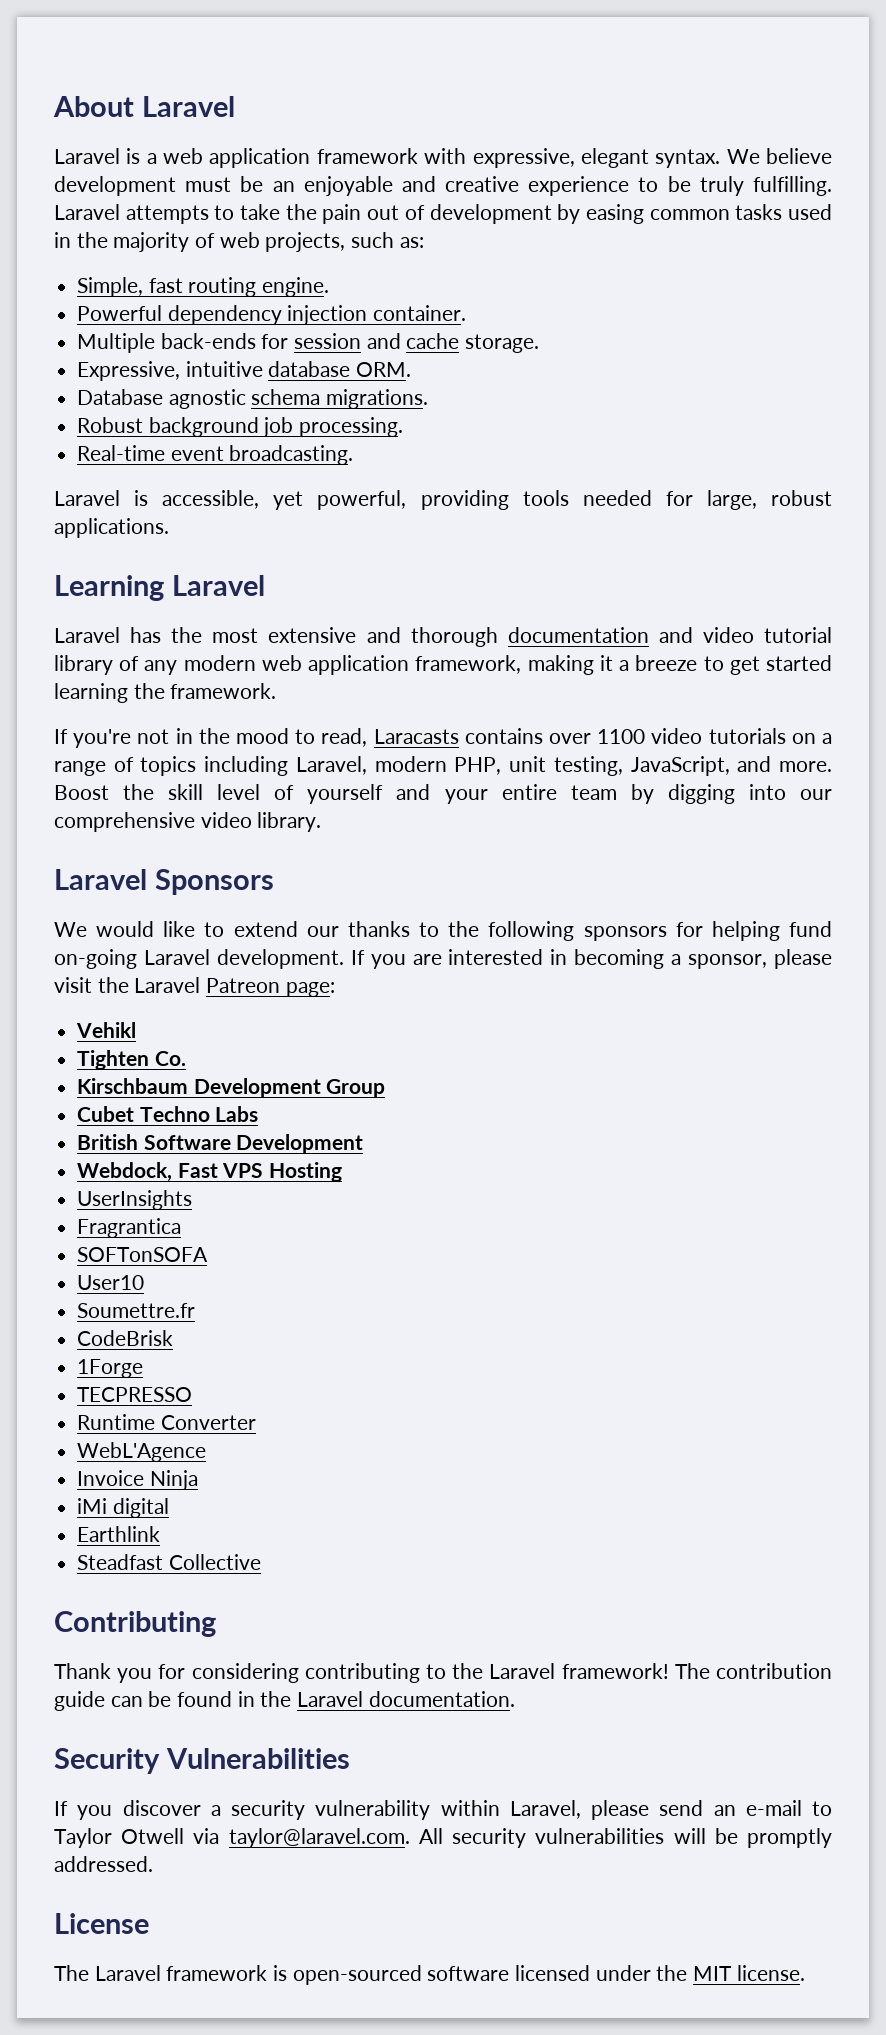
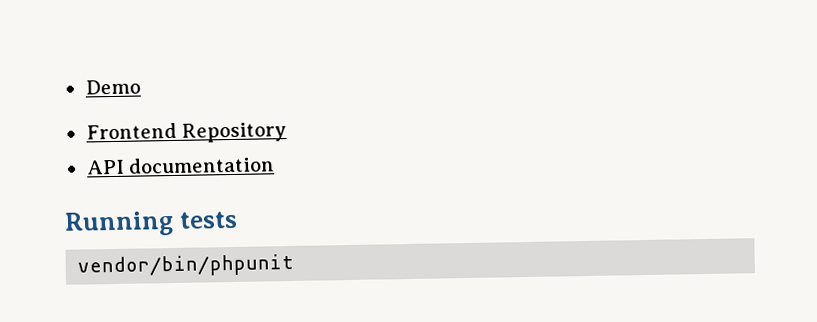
[53,96,235,117] [54,148,832,168] [54,176,832,196] [54,204,832,224] [54,232,424,252] [77,277,330,297] [77,305,467,325] [77,333,540,353] [77,361,412,381] [77,389,429,409] [77,417,404,437] [77,445,354,465] [54,490,833,510] [54,518,169,538] [54,575,265,601] [54,627,833,647] [54,655,833,675] [54,683,277,703] [54,728,833,748] [54,756,833,776] [54,784,833,804] [54,812,322,832] [54,869,274,895] [54,921,833,941] [54,949,832,969] [54,977,335,997] [76,1022,137,1038] [77,1050,186,1070] [77,1078,386,1098] [77,1106,259,1122] [77,1134,364,1154] [77,1162,343,1182] [77,1190,193,1210] [77,1218,182,1238] [77,1247,209,1262] [77,1275,145,1290] [77,1303,196,1318] [77,1330,174,1346] [77,1359,144,1378] [77,1387,193,1402] [77,1414,256,1430] [77,1442,207,1462] [77,1470,198,1490] [77,1498,169,1518] [77,1526,161,1542] [77,1554,261,1570] [54,1611,216,1637] [54,1663,832,1683] [54,1691,515,1711] [54,1748,350,1774] [54,1800,832,1820] [54,1828,832,1848] [54,1856,153,1872] [54,1913,149,1934] [54,1965,805,1985] About Laravel // Laravel is a web application framework with expressive, elegant syntax. We believe development must be an enjoyable and creative experience to be truly fulfilling. Laravel attempts to take the pain out of development by easing common tasks used in the majority of web projects, such as: // Simple, fast routing engine. // Powerful dependency injection container. // Multiple back-ends for session and cache storage. // Expressive, intuitive database ORM. // Database agnostic schema migrations. // Robust background job processing. // Real-time event broadcasting. // Laravel is accessible, yet powerful, providing tools needed for large, robust applications. // Learning Laravel // Laravel has the most extensive and thorough documentation and video tutorial library of any modern web application framework, making it a breeze to get started learning the framework. // If you're not in the mood to read, Laracasts contains over 1100 video tutorials on a range of topics including Laravel, modern PHP, unit testing, JavaScript, and more. Boost the skill level of yourself and your entire team by digging into our comprehensive video library. // Laravel Sponsors // We would like to extend our thanks to the following sponsors for helping fund on-going Laravel development. If you are interested in becoming a sponsor, please visit the Laravel Patreon page: // Vehikl // Tighten Co. // Kirschbaum Development Group // Cubet Techno Labs // British Software Development // Webdock, Fast VPS Hosting // UserInsights // Fragrantica // SOFTonSOFA // User10 // Soumettre.fr // CodeBrisk // 1Forge // TECPRESSO // Runtime Converter // WebL'Agence // Invoice Ninja // iMi digital // Earthlink // Steadfast Collective // Contributing // Thank you for considering contributing to the Laravel framework! The contribution guide can be found in the Laravel documentation. // Security Vulnerabilities // If you discover a security vulnerability within Laravel, please send an e-mail to Taylor Otwell via taylor@laravel.com. All security vulnerabilities will be promptly addressed. // License // The Laravel framework is open-sourced software licensed under the MIT license. -> [84,79,141,95] [85,122,288,143] [85,156,276,175] [64,210,239,237] [77,253,295,278] Demo // Frontend Repository // API documentation // Running tests // vendor/bin/phpunit

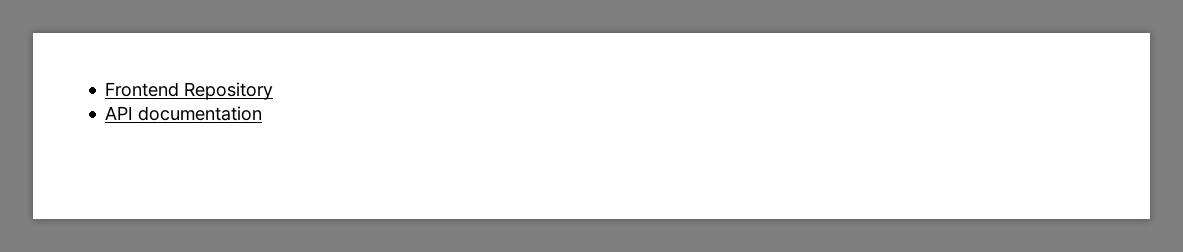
[84,79,141,95] Demo // -> (105, 89) none
[64,210,239,237] [77,253,295,278] // Running tests // vendor/bin/phpunit -> (263, 113) none

